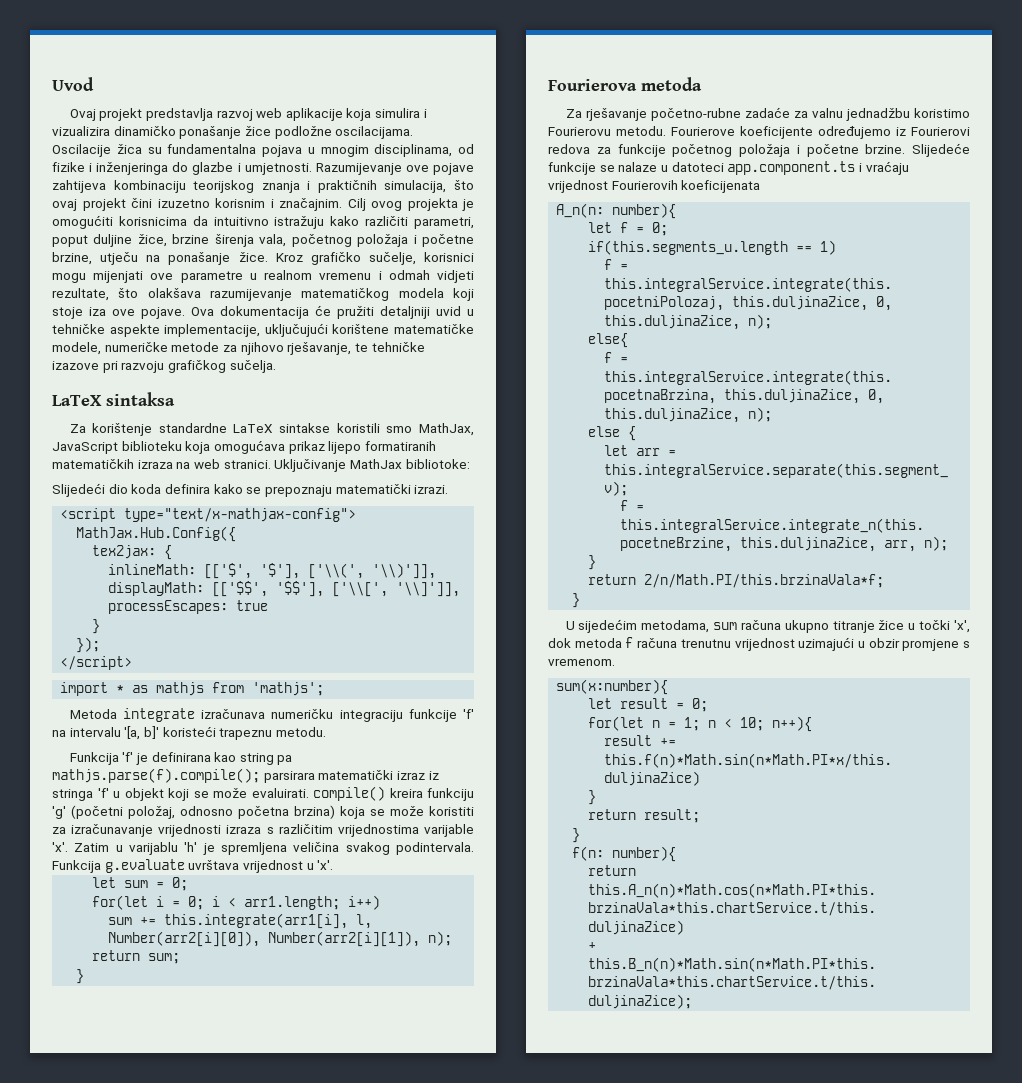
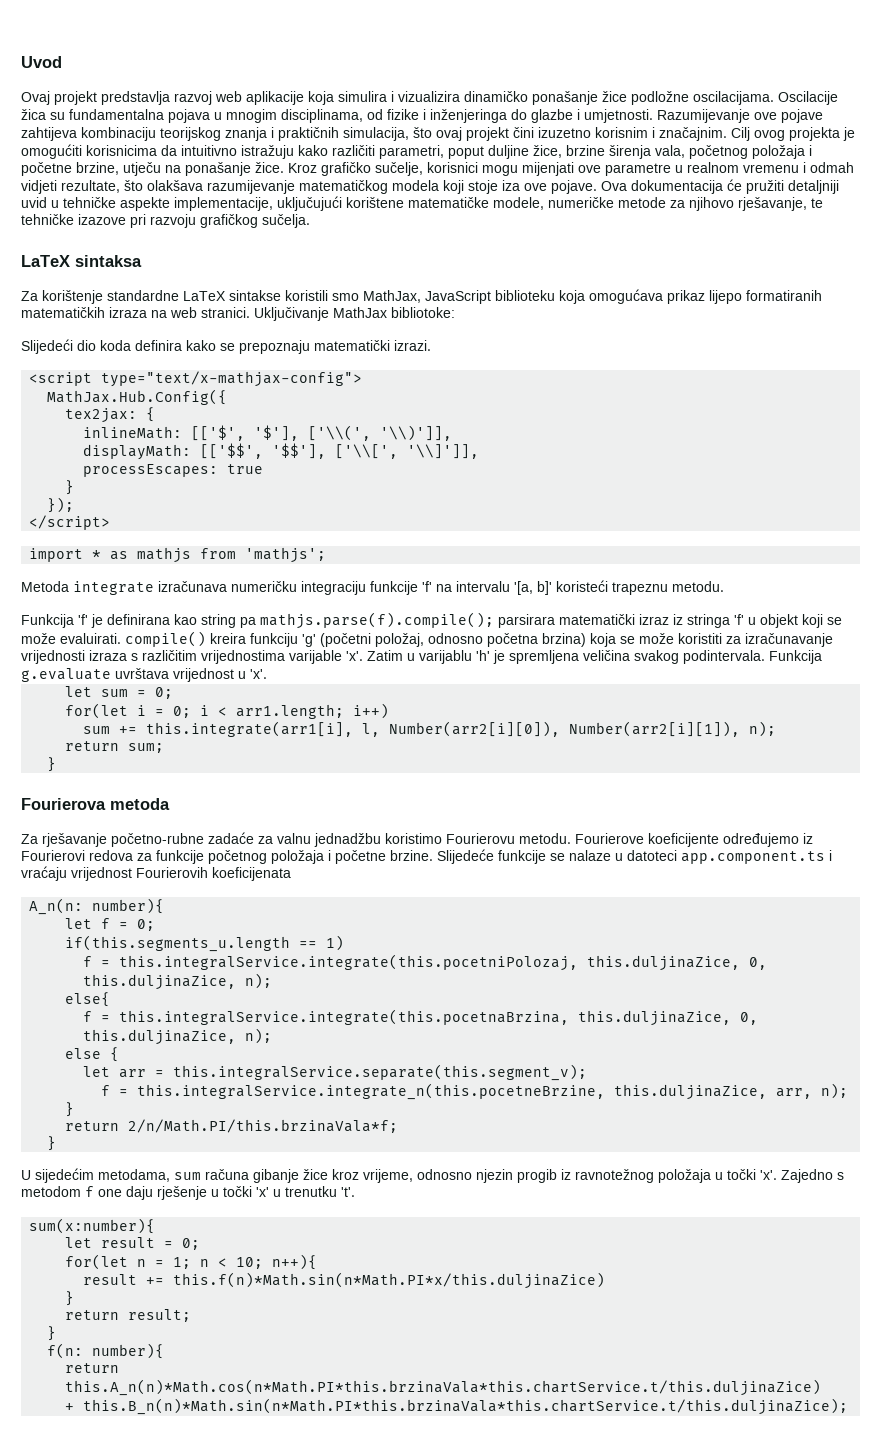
[784,620,970,633] [548,637,970,651] [548,658,615,666] ukupno titranje žice u točki 'x', dok metoda f računa trenutnu vrijednost uzimajući u obzir promjene s vremenom. -> [253,1169,844,1183] [21,1186,355,1200] gibanje žice kroz vrijeme, odnosno njezin progib iz ravnotežnog položaja u točki 'x'. Zajedno s metodom f one daju rješenje u točki 'x' u trenutku 't'.

